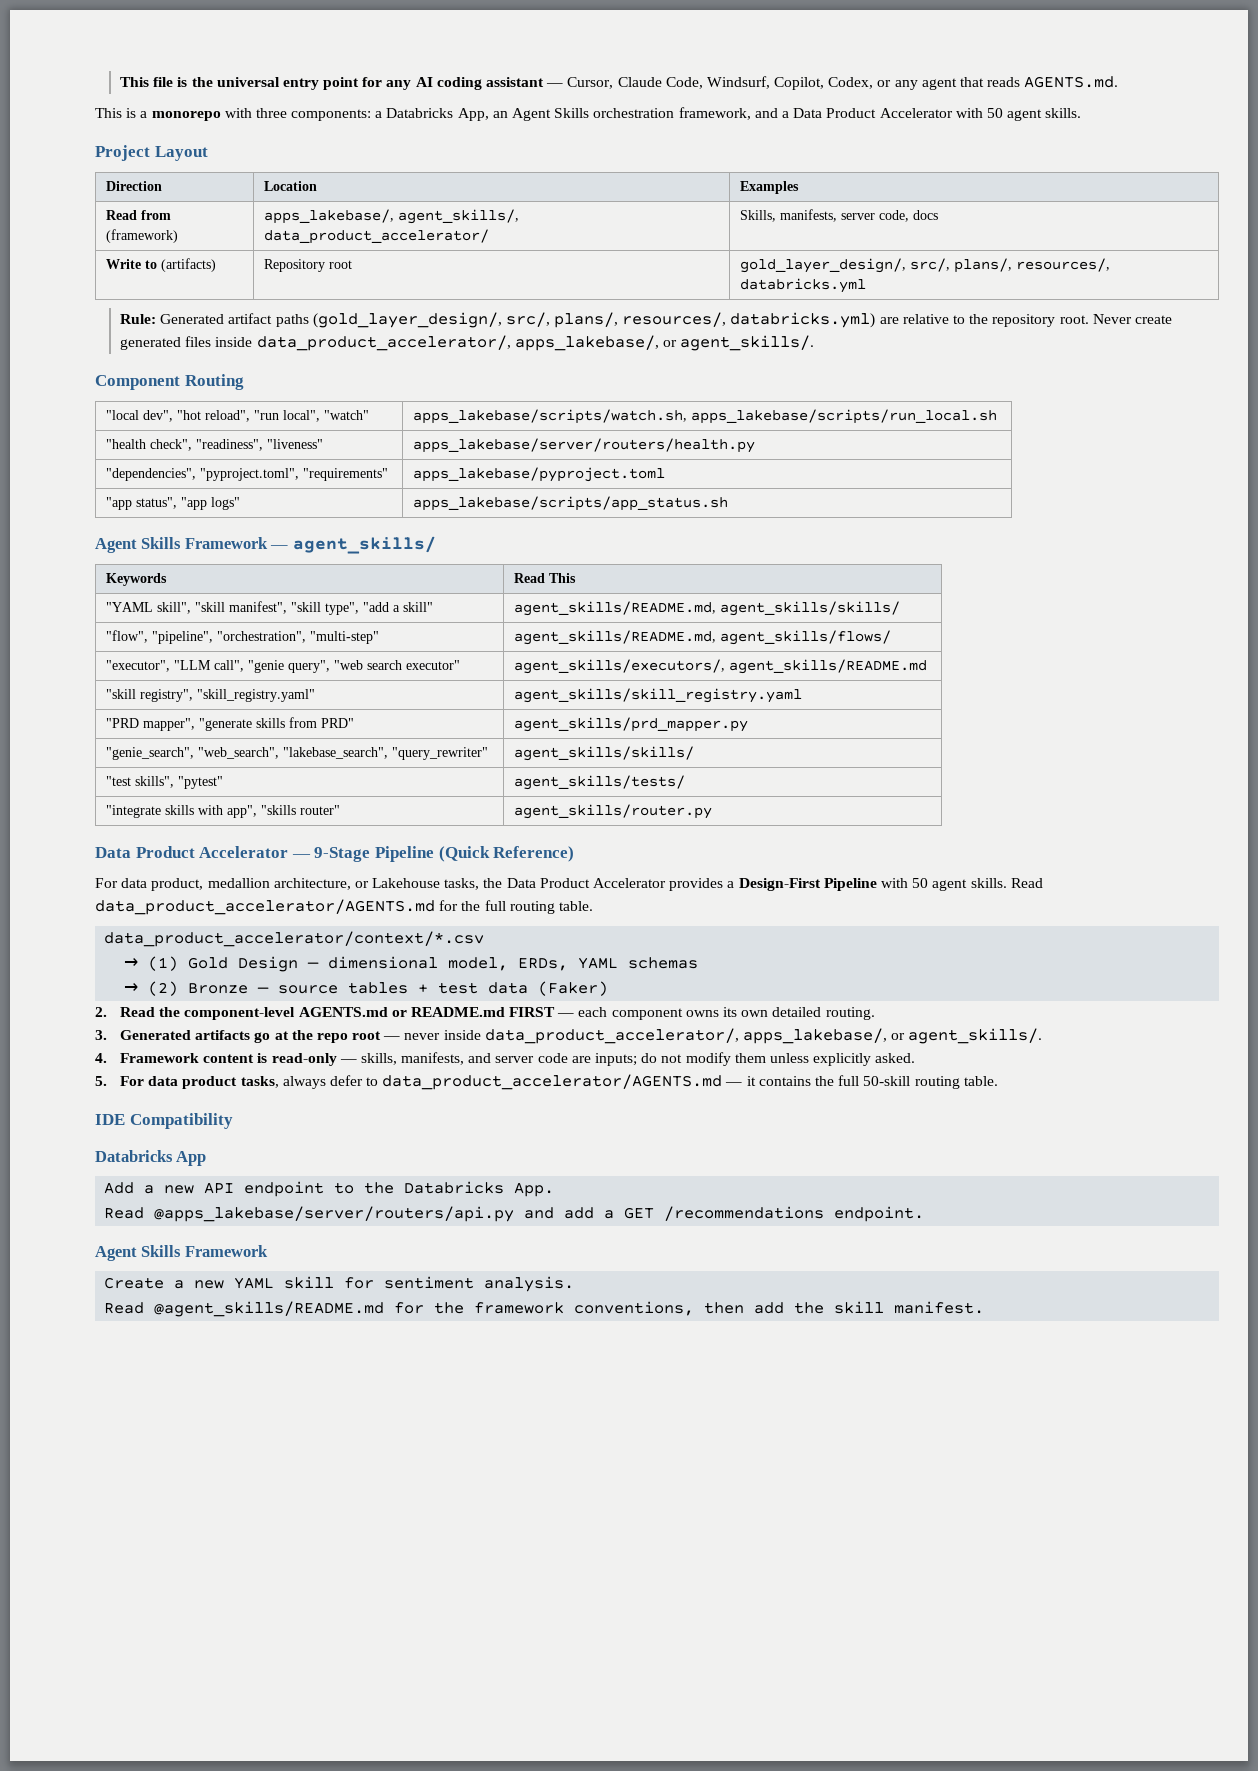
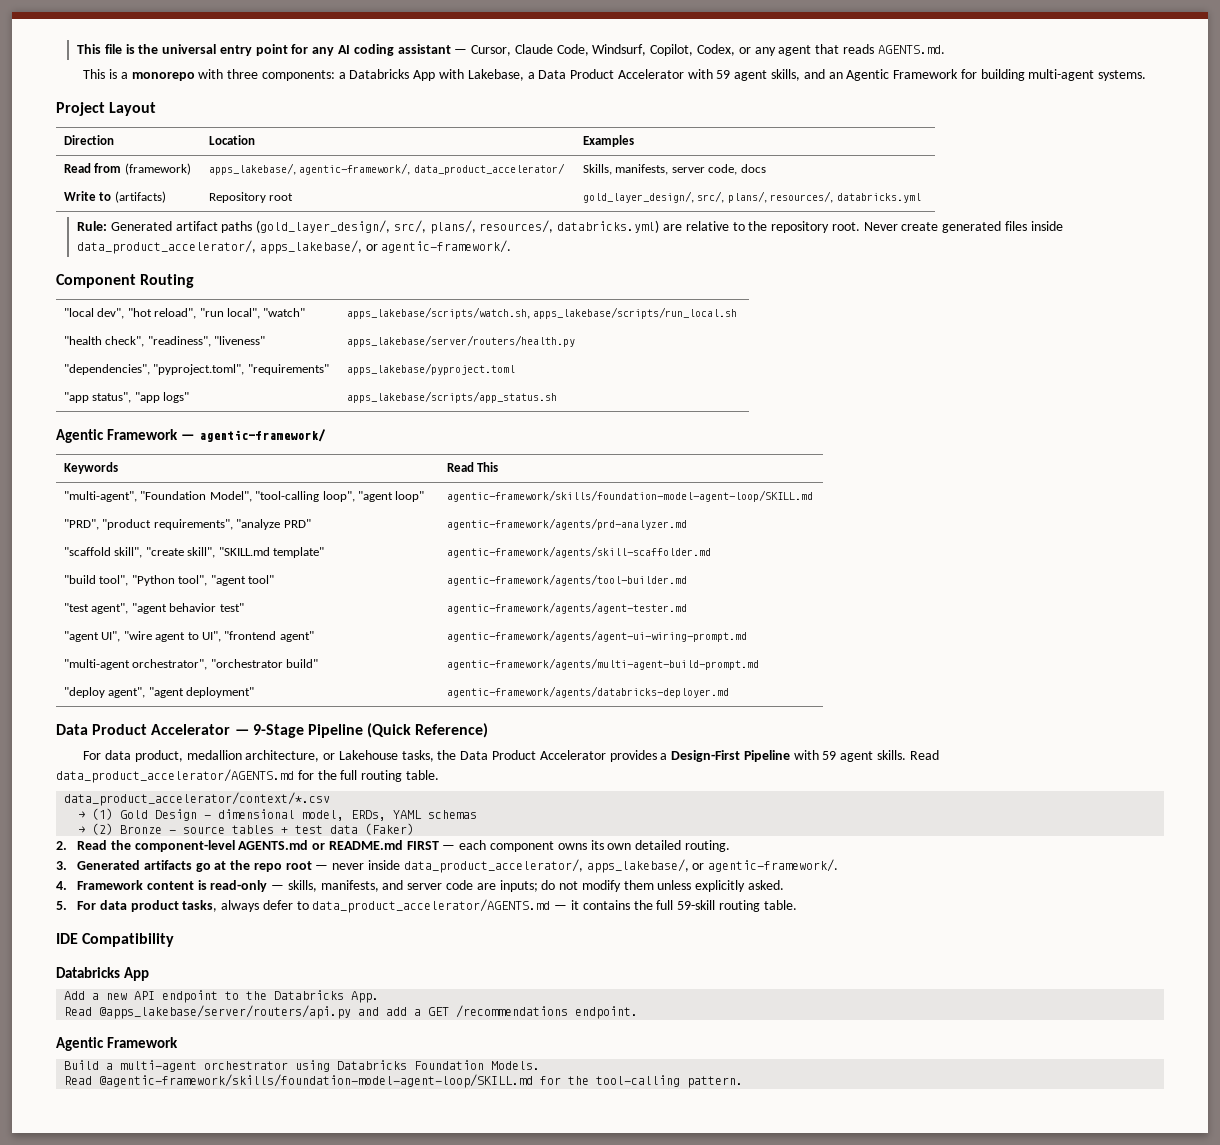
[457,107,778,121] App, an Agent Skills orchestration framework, and -> [413,69,524,81] App with Lakebase,
[986,108,1082,121] 50 agent skills. -> [716,69,1147,81] 59 agent skills, and an Agentic Framework for building multi-agent systems.
[398,209,520,224] agent_skills/, -> [299,163,411,175] agentic-framework/,
[680,335,815,351] agent_skills/. -> [381,240,512,253] agentic-framework/.
[95,537,182,553] Agent Skills -> [56,429,104,443] Agentic
[292,536,436,554] agent_skills/ -> [198,429,326,442] agentic-framework/
[106,601,434,615] [514,601,901,616] [106,630,380,644] [514,630,892,645] [106,660,461,673] [514,659,928,674] [106,689,316,702] [514,688,803,703] [106,717,355,731] [514,717,749,732] [106,747,489,760] [514,746,695,761] [106,776,224,789] [514,775,686,790] [106,805,341,818] [514,804,713,819] "YAML skill", "skill manifest", "skill type", "add a skill" | agent_skills/README.md, agent_skills/skills/ // "flow", "pipeline", "orchestration", "multi-step" | agent_skills/README.md, agent_skills/flows/ // "executor", "LLM call", "genie query", "web search executor" | agent_skills/executors/, agent_skills/README.md // "skill registry", "skill_registry.yaml" | agent_skills/skill_registry.yaml // "PRD mapper", "generate skills from PRD" | agent_skills/prd_mapper.py // "genie_search", "web_search", "lakebase_search", "query_rewriter" | agent_skills/skills/ // "test skills", "pytest" | agent_skills/tests/ // "integrate skills with app", "skills router" | agent_skills/router.py -> [64,491,425,502] [447,490,814,502] [64,519,311,530] [447,518,688,530] [64,547,324,558] [447,546,712,558] [64,575,274,586] [447,574,688,586] [64,603,244,614] [447,602,688,614] [64,631,314,642] [447,630,748,642] [64,659,319,670] [447,658,760,670] [64,687,255,698] [447,686,730,698] "multi-agent", "Foundation Model", "tool-calling loop", "agent loop" | agentic-framework/skills/foundation-model-agent-loop/SKILL.md // "PRD", "product requirements", "analyze PRD" | agentic-framework/agents/prd-analyzer.md // "scaffold skill", "create skill", "SKILL.md template" | agentic-framework/agents/skill-scaffolder.md // "build tool", "Python tool", "agent tool" | agentic-framework/agents/tool-builder.md // "test agent", "agent behavior test" | agentic-framework/agents/agent-tester.md // "agent UI", "wire agent to UI", "frontend agent" | agentic-framework/agents/agent-ui-wiring-prompt.md // "multi-agent orchestrator", "orchestrator build" | agentic-framework/agents/multi-agent-build-prompt.md // "deploy agent", "agent deployment" | agentic-framework/agents/databricks-deployer.md
[912,878,929,888] 50 -> [822,751,837,760] 59
[908,1028,1043,1044] agent_skills/. -> [708,859,839,872] agentic-framework/.
[863,1076,911,1086] 50-skill -> [677,900,716,910] 59-skill
[95,1245,182,1261] Agent Skills -> [56,1037,104,1051] Agentic
[104,1276,575,1292] [104,1301,985,1317] Create a new YAML skill for sentiment analysis. // Read @agent_skills/README.md for the framework conventions, then add the skill manifest. -> [64,1060,541,1072] [64,1074,744,1088] Build a multi-agent orchestrator using Databricks Foundation Models. // Read @agentic-framework/skills/foundation-model-agent-loop/SKILL.md for the tool-calling pattern.

